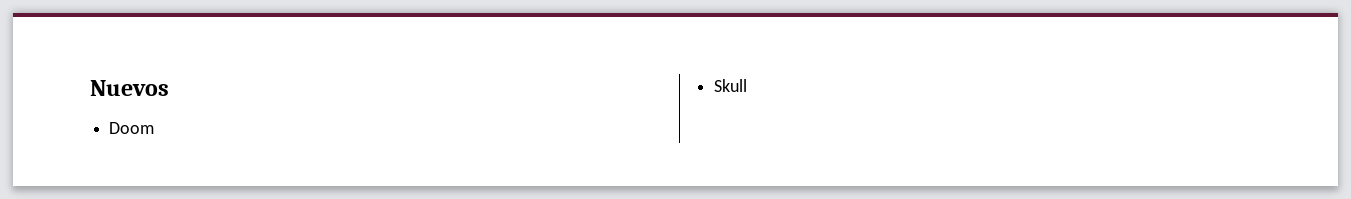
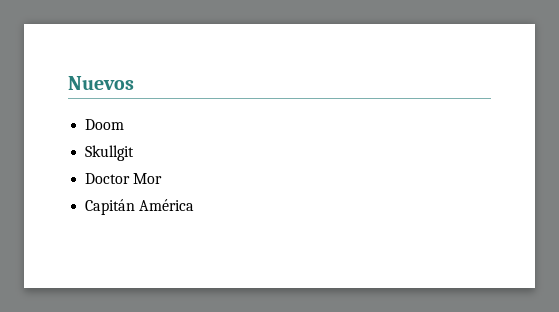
[714,79,748,92] Skull -> [85,145,135,161] [85,173,163,184] [85,199,195,215] Skullgit // Doctor Mor // Capitán América

